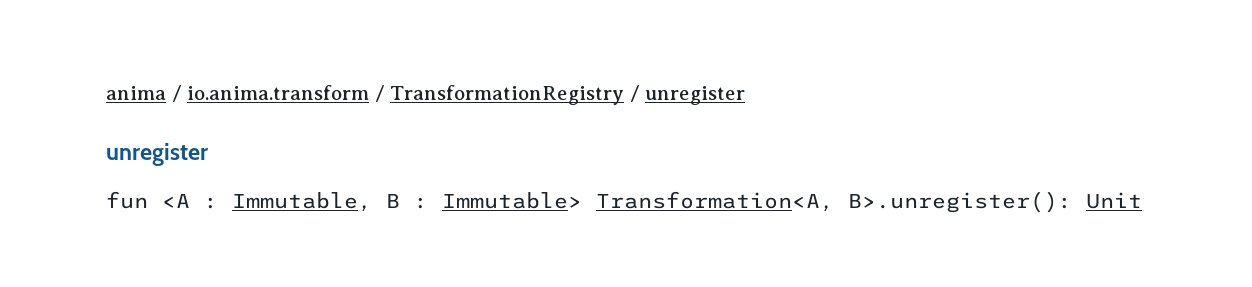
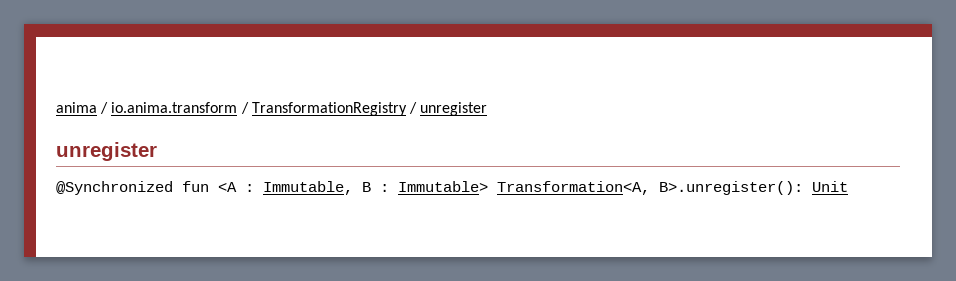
(209, 154) none -> [56,181,173,195] @Synchronized

